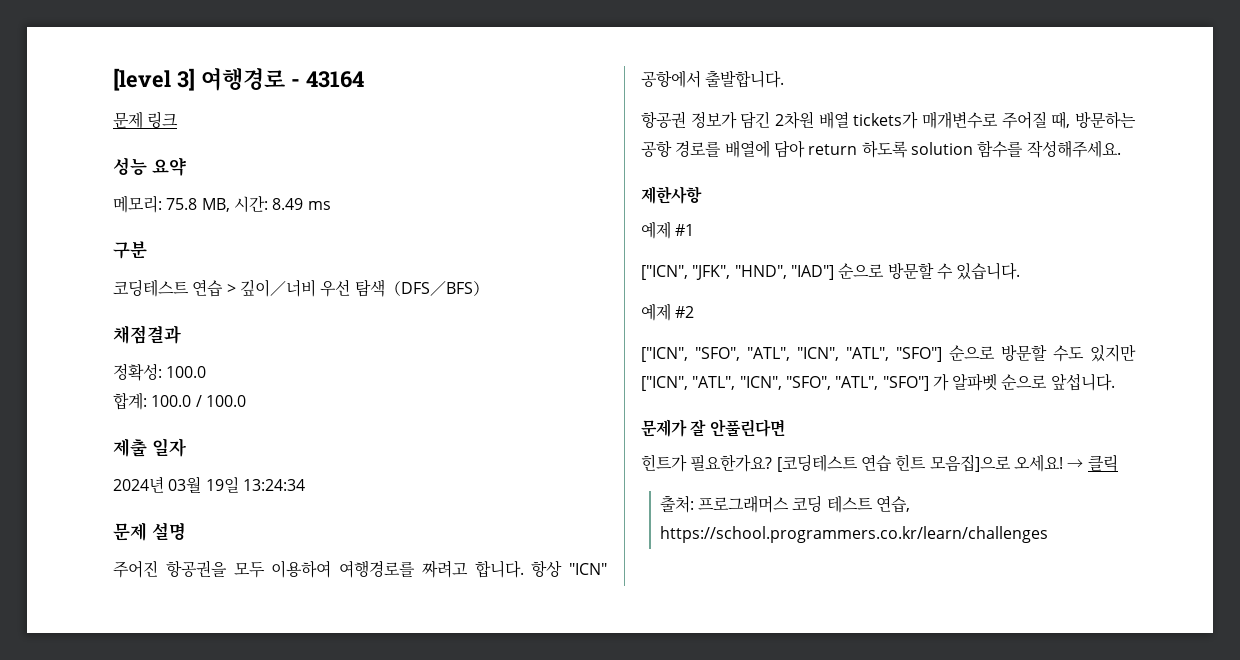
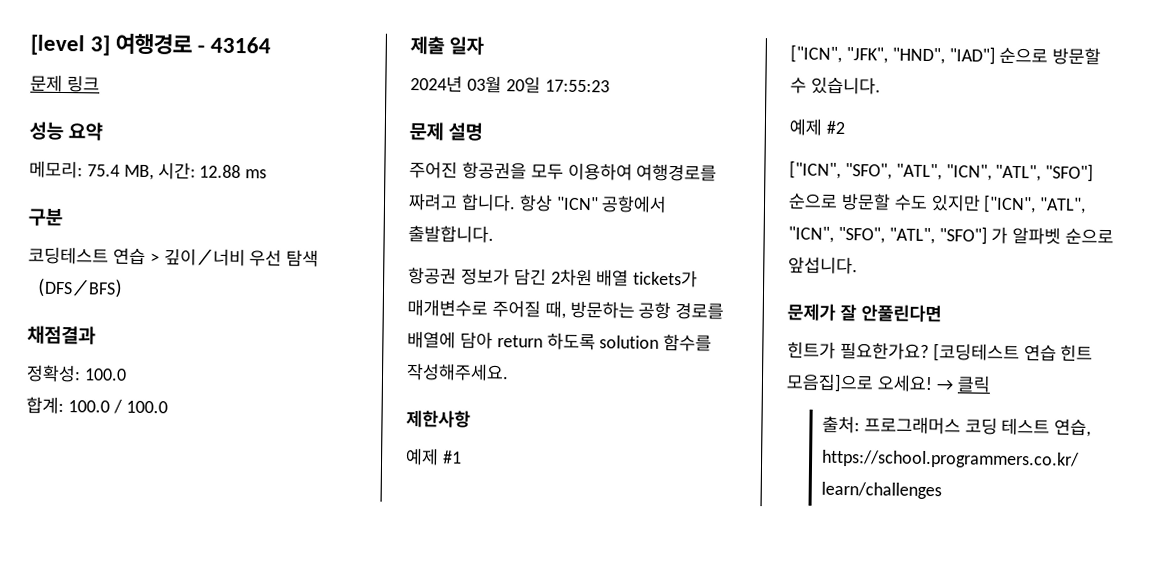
[166,198,198,210] 75.8 -> [86,164,120,177] 75.4
[272,198,304,210] 8.49 -> [199,164,242,179] 12.88
[205,477,305,493] 19일 13:24:34 -> [505,76,610,94] 20일 17:55:23

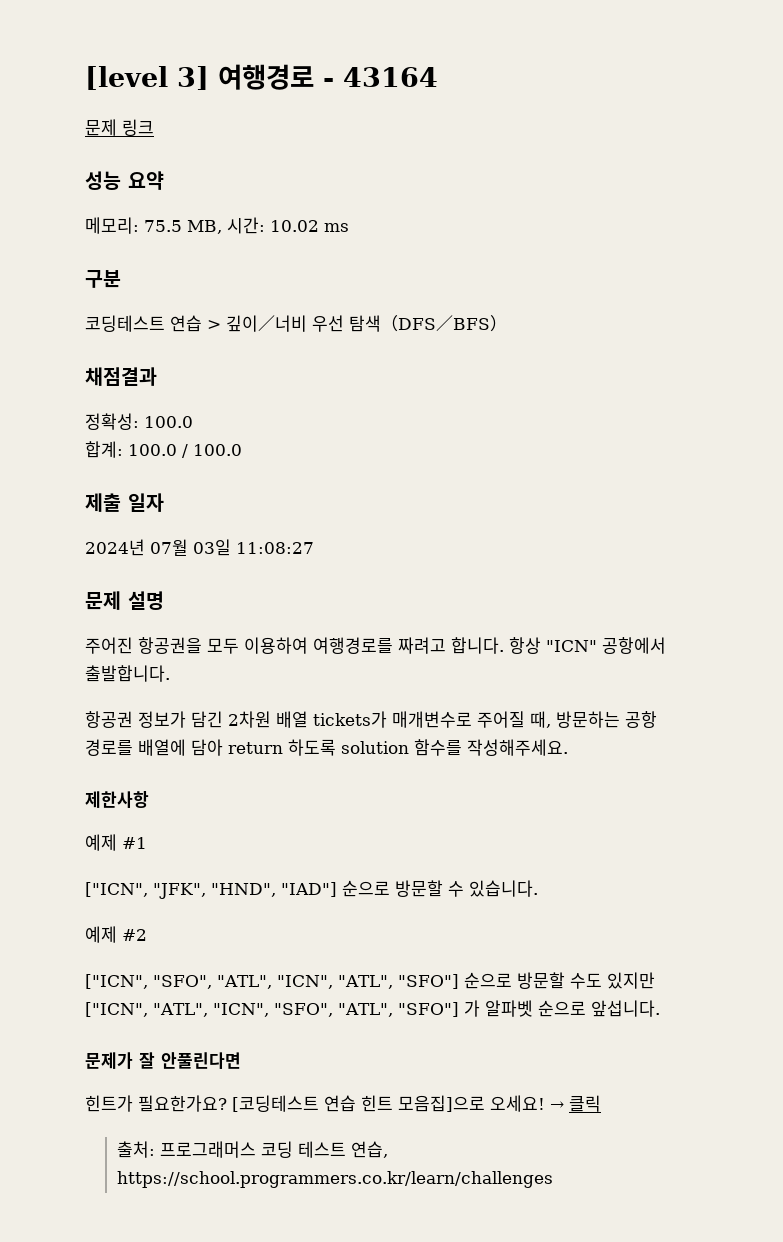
[86,164,120,177] 75.4 -> [144,220,182,232] 75.5
[199,164,242,179] 12.88 -> [270,220,319,232] 10.02
[466,75,610,94] 03월 20일 17:55:23 -> [150,539,314,556] 07월 03일 11:08:27

